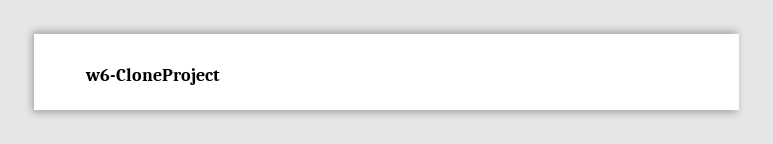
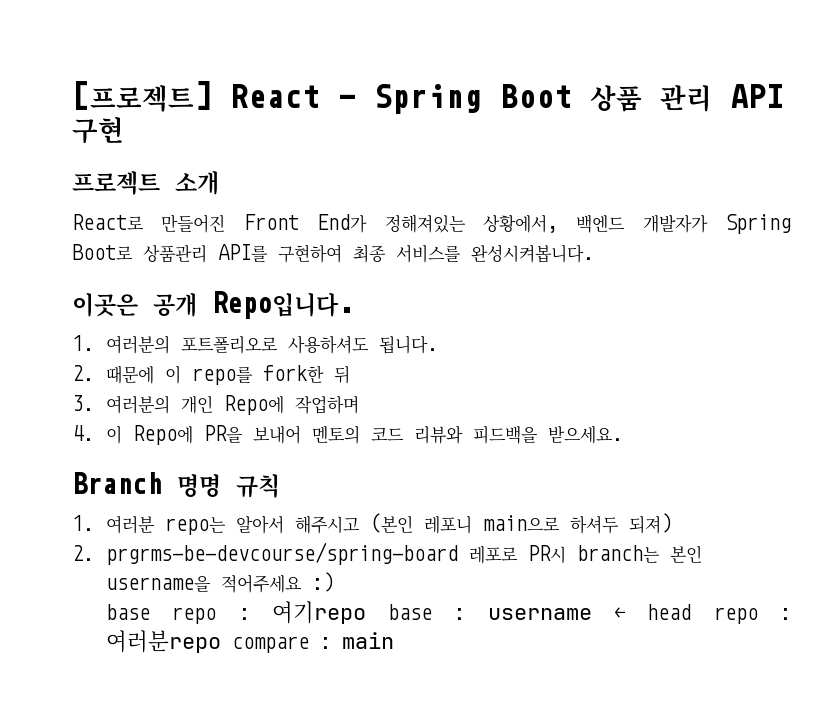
[85,68,220,85] w6-CloneProject -> [72,81,784,114] [72,117,124,144] [72,171,219,195] [72,214,791,234] [72,244,594,263] [72,291,353,319] [72,335,438,354] [72,365,350,385] [72,395,359,415] [72,425,623,445] [72,472,280,498] [72,513,672,535] [72,542,702,565] [105,572,334,593] [105,601,791,624] [105,630,394,653] [프로젝트] React - Spring Boot 상품 관리 API 구현 // 프로젝트 소개 // React로 만들어진 Front End가 정해져있는 상황에서, 백엔드 개발자가 Spring Boot로 상품관리 API를 구현하여 최종 서비스를 완성시켜봅니다. // 이곳은 공개 Repo입니다. // 1. 여러분의 포트폴리오로 사용하셔도 됩니다. // 2. 때문에 이 repo를 fork한 뒤 // 3. 여러분의 개인 Repo에 작업하며 // 4. 이 Repo에 PR을 보내어 멘토의 코드 리뷰와 피드백을 받으세요. // Branch 명명 규칙 // 1. 여러분 repo는 알아서 해주시고 (본인 레포니 main으로 하셔두 되져) // 2. prgrms-be-devcourse/spring-board 레포로 PR시 branch는 본인 username을 적어주세요 :) // base repo : 여기repo base : username ← head repo : 여러분repo compare : main

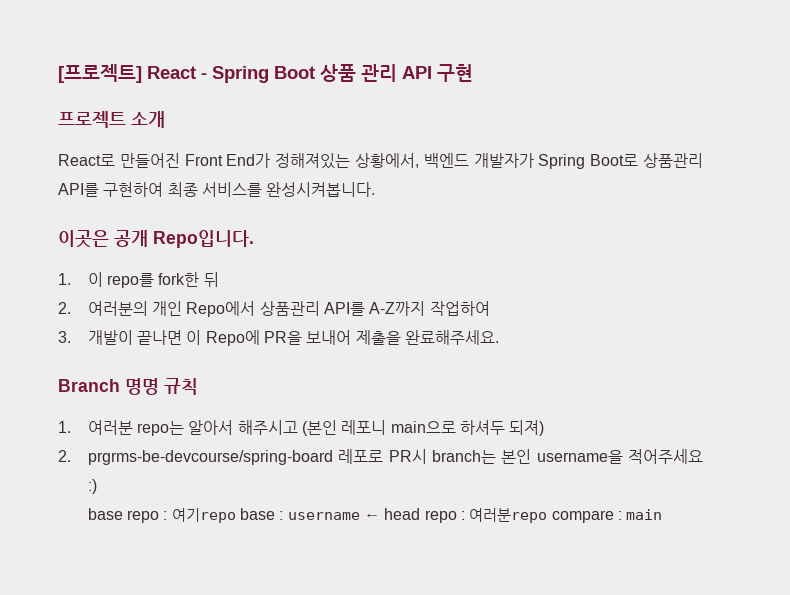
[105,335,438,354] [72,365,154,384] 여러분의 포트폴리오로 사용하셔도 됩니다. // 2. 때문에 -> (71, 279) none
[72,395,94,411] 3. -> [58,302,71,314] 2.
[223,395,359,415] [72,425,623,445] Repo에 작업하며 // 4. 이 Repo에 PR을 보내어 멘토의 코드 리뷰와 피드백을 받으세요. -> [186,301,490,317] [58,330,500,346] Repo에서 상품관리 API를 A-Z까지 작업하여 // 3. 개발이 끝나면 이 Repo에 PR을 보내어 제출을 완료해주세요.

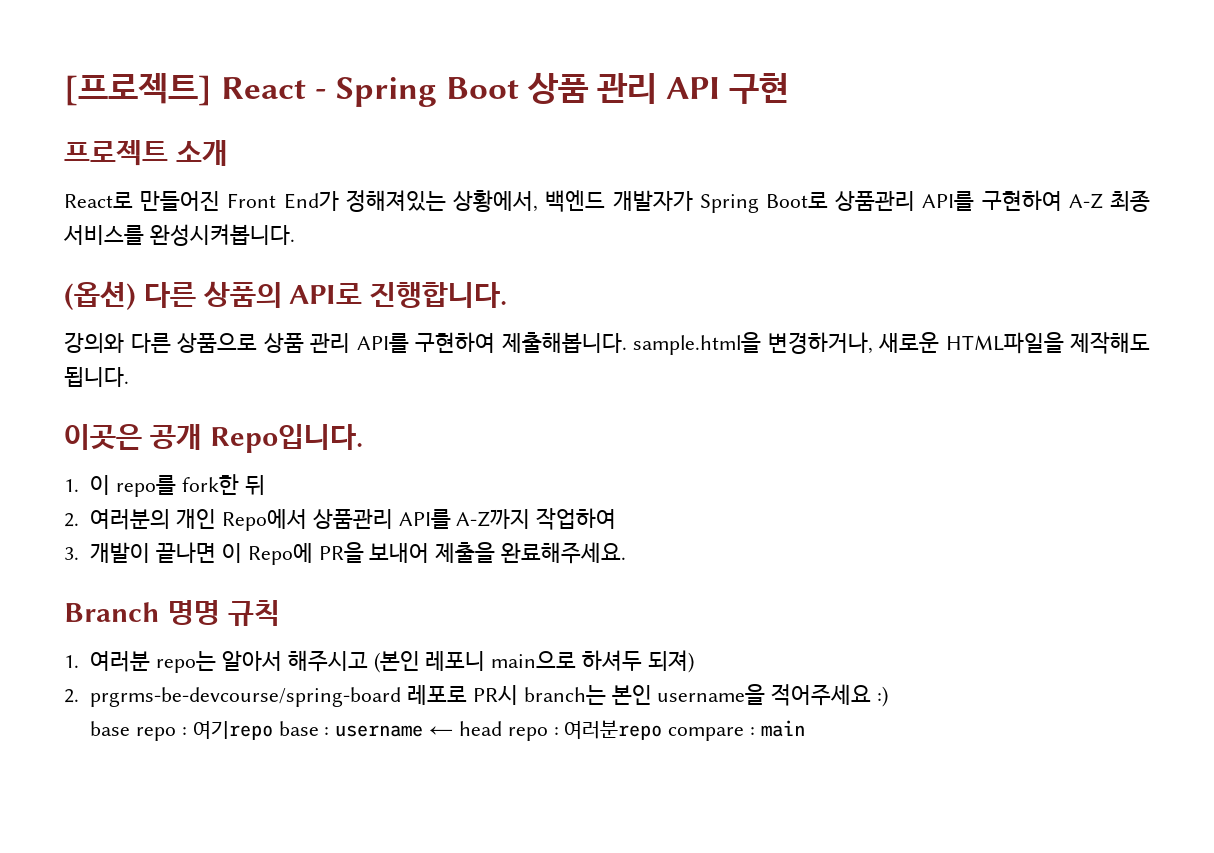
(164, 189) none -> [1068,193,1103,209] A-Z
(376, 189) none -> [64,281,508,310] [64,332,1150,355] [64,367,129,387] // (옵션) 다른 상품의 API로 진행합니다. // 강의와 다른 상품으로 상품 관리 API를 구현하여 제출해봅니다. sample.html을 변경하거나, 새로운 HTML파일을 제작해도 됩니다.

